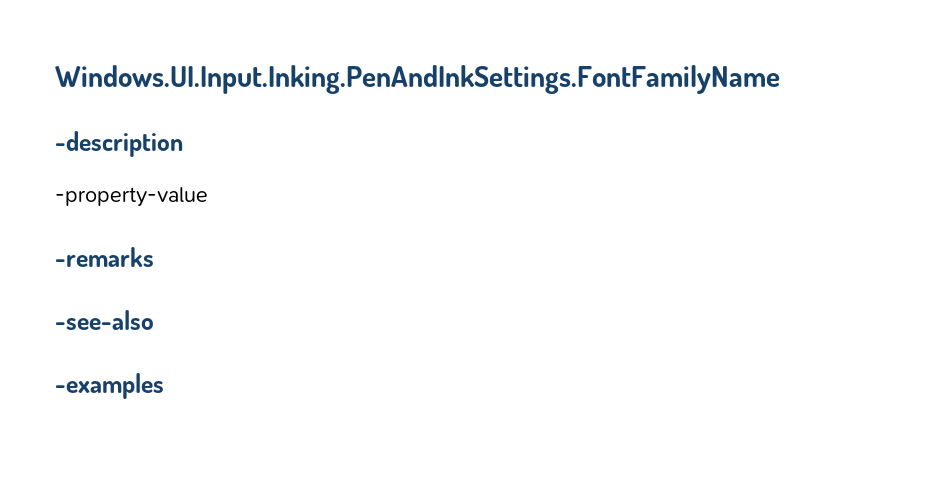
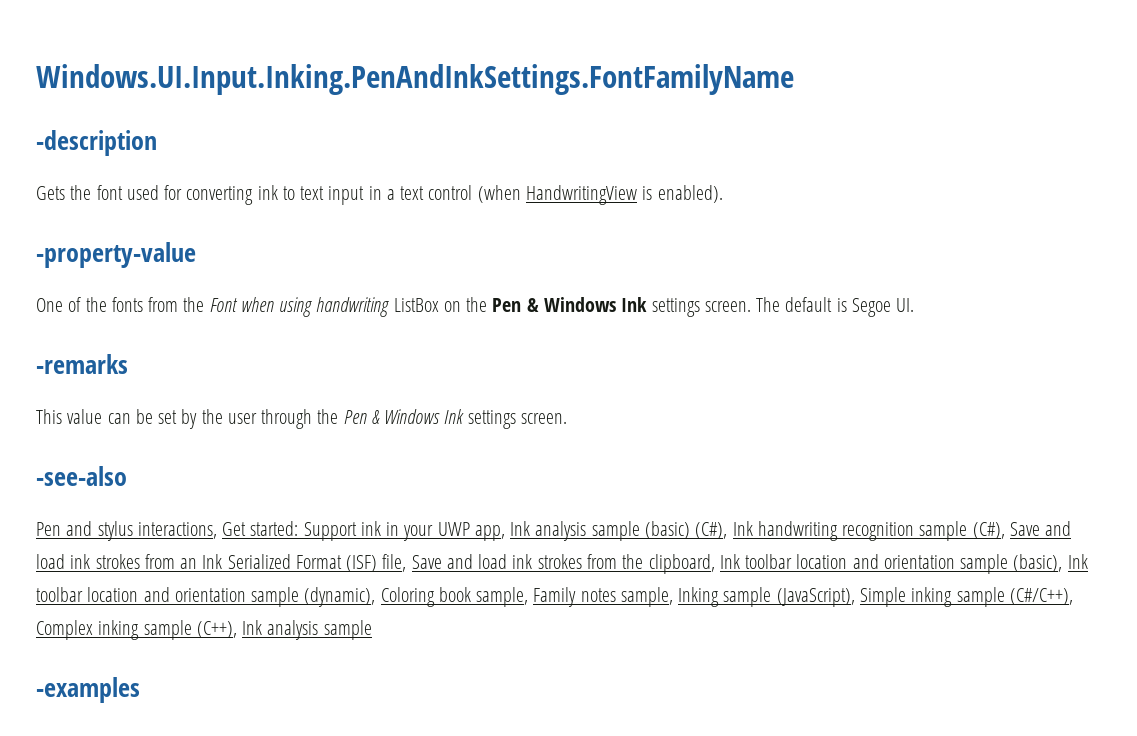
[55,187,208,207] [55,247,154,267] [55,310,154,330] -property-value // -remarks // -see-also -> [36,185,723,205] [36,242,196,268] [36,297,915,317] [36,354,128,374] [36,409,567,429] [36,466,127,486] [36,521,1072,541] [36,554,1088,574] [36,587,1073,607] [36,620,372,640] Gets the font used for converting ink to text input in a text control (when HandwritingView is enabled). // -property-value // One of the fonts from the Font when using handwriting ListBox on the Pen & Windows Ink settings screen. The default is Segoe UI. // -remarks // This value can be set by the user through the Pen & Windows Ink settings screen. // -see-also // Pen and stylus interactions, Get started: Support ink in your UWP app, Ink analysis sample (basic) (C#), Ink handwriting recognition sample (C#), Save and load ink strokes from an Ink Serialized Format (ISF) file, Save and load ink strokes from the clipboard, Ink toolbar location and orientation sample (basic), Ink toolbar location and orientation sample (dynamic), Coloring book sample, Family notes sample, Inking sample (JavaScript), Simple inking sample (C#/C++), Complex inking sample (C++), Ink analysis sample

